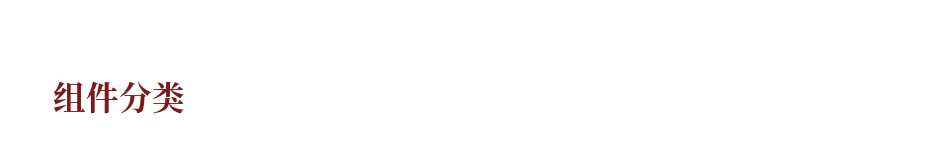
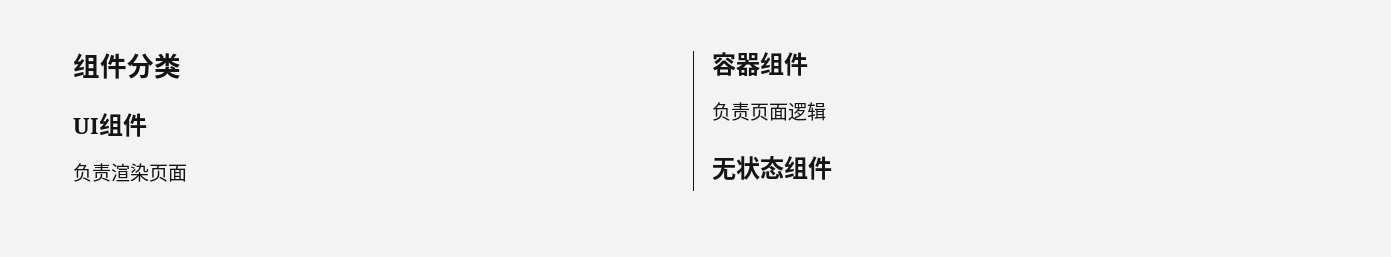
(185, 97) none -> [73,113,147,137] [73,163,187,182] [712,52,808,76] [712,102,826,121] [712,156,832,181] // UI组件 // 负责渲染页面 // 容器组件 // 负责页面逻辑 // 无状态组件

